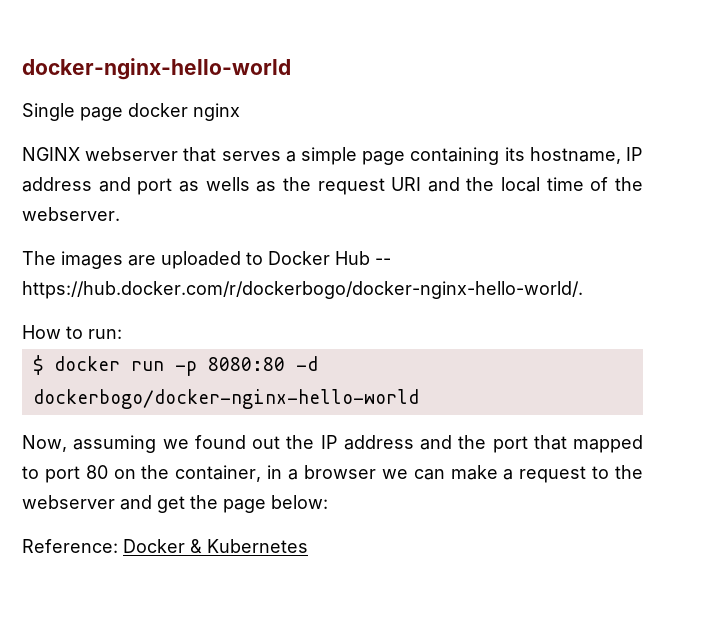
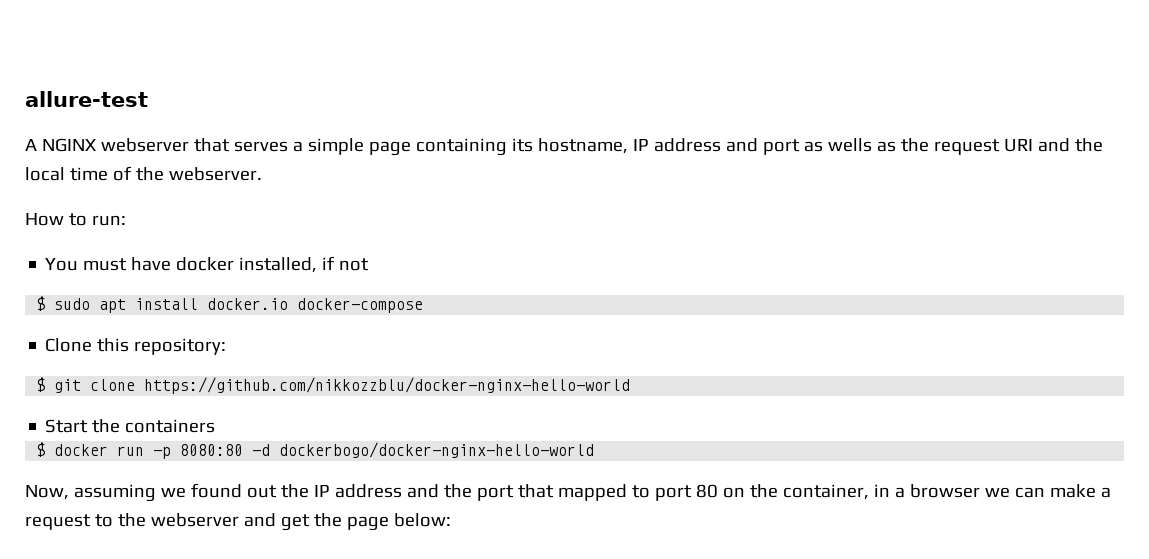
[22,58,291,80] [22,103,240,121] docker-nginx-hello-world // Single page docker nginx // -> [25,91,148,107] [25,139,37,151] allure-test // A
[22,251,391,269] [22,281,583,299] [22,325,122,339] The images are uploaded to Docker Hub -- https://hub.docker.com/r/dockerbogo/docker-nginx-hello-world/. // How to run: -> [25,213,126,226] [45,256,370,273] [36,296,424,313] [45,338,227,355] [36,377,631,394] [45,419,216,433] How to run: // You must have docker installed, if not // $ sudo apt install docker.io docker-compose // Clone this repository: // $ git clone https://github.com/nikkozzblu/docker-nginx-hello-world // Start the containers
[22,539,308,553] // Reference: Docker & Kubernetes -> (451, 520) none

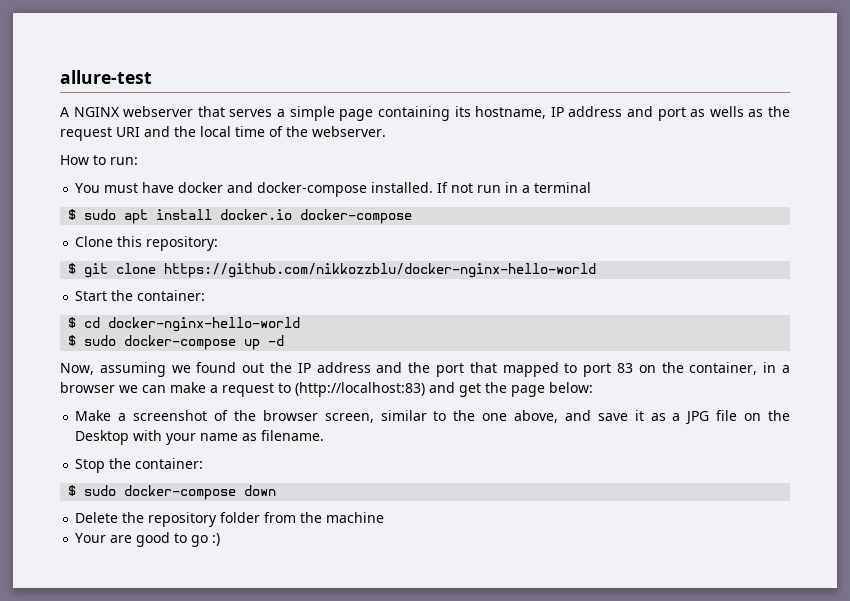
[239,256,370,273] installed, if not -> [227,182,592,197] and docker-compose installed. If not run in a terminal
[125,419,216,433] [36,442,244,459] containers // $ docker run -p 8080:80 -> [137,290,206,301] [68,317,301,332] [68,335,261,350] container: // $ cd docker-nginx-hello-world // $ sudo docker-compose up
[279,442,595,458] dockerbogo/docker-nginx-hello-world -> (285, 340) none
[695,484,718,498] 80 -> [617,363,633,373] 83
[117,513,239,527] the webserver -> [295,382,425,397] (http://localhost:83)
(451, 520) none -> [75,410,790,425] [75,430,325,445] [75,458,204,473] [68,485,277,500] [75,512,385,527] [75,532,221,547] // Make a screenshot of the browser screen, similar to the one above, and save it as a JPG file on the Desktop with your name as filename. // Stop the container: // $ sudo docker-compose down // Delete the repository folder from the machine // Your are good to go :)

